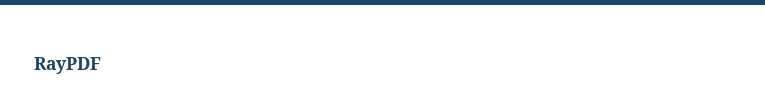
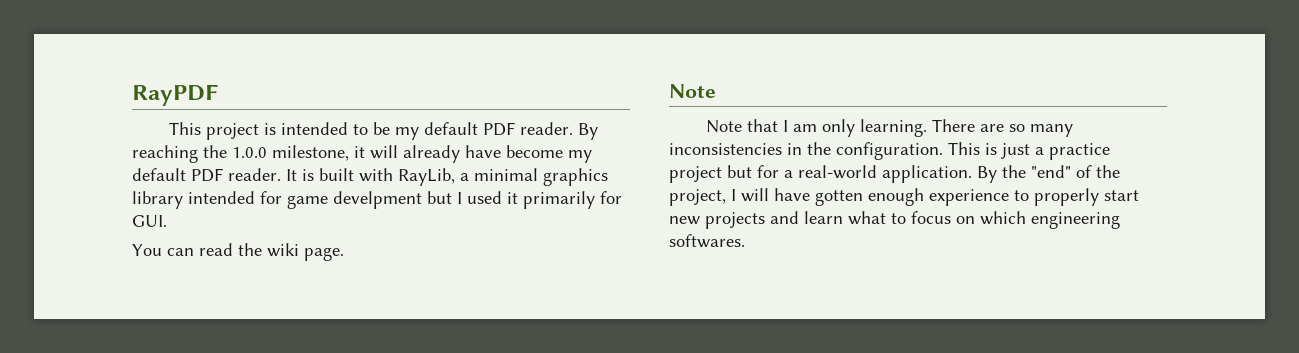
(101, 65) none -> [169,122,599,140] [132,145,592,163] [132,168,608,186] [132,191,622,209] [132,215,167,227] [132,243,344,261] [669,84,716,98] [706,119,1074,137] [669,142,1110,160] [669,165,1120,183] [669,188,1139,206] [669,211,1120,229] [669,234,745,248] // This project is intended to be my default PDF reader. By reaching the 1.0.0 milestone, it will already have become my default PDF reader. It is built with RayLib, a minimal graphics library intended for game develpment but I used it primarily for GUI. // You can read the wiki page. // Note // Note that I am only learning. There are so many inconsistencies in the configuration. This is just a practice project but for a real-world application. By the "end" of the project, I will have gotten enough experience to properly start new projects and learn what to focus on which engineering softwares.

